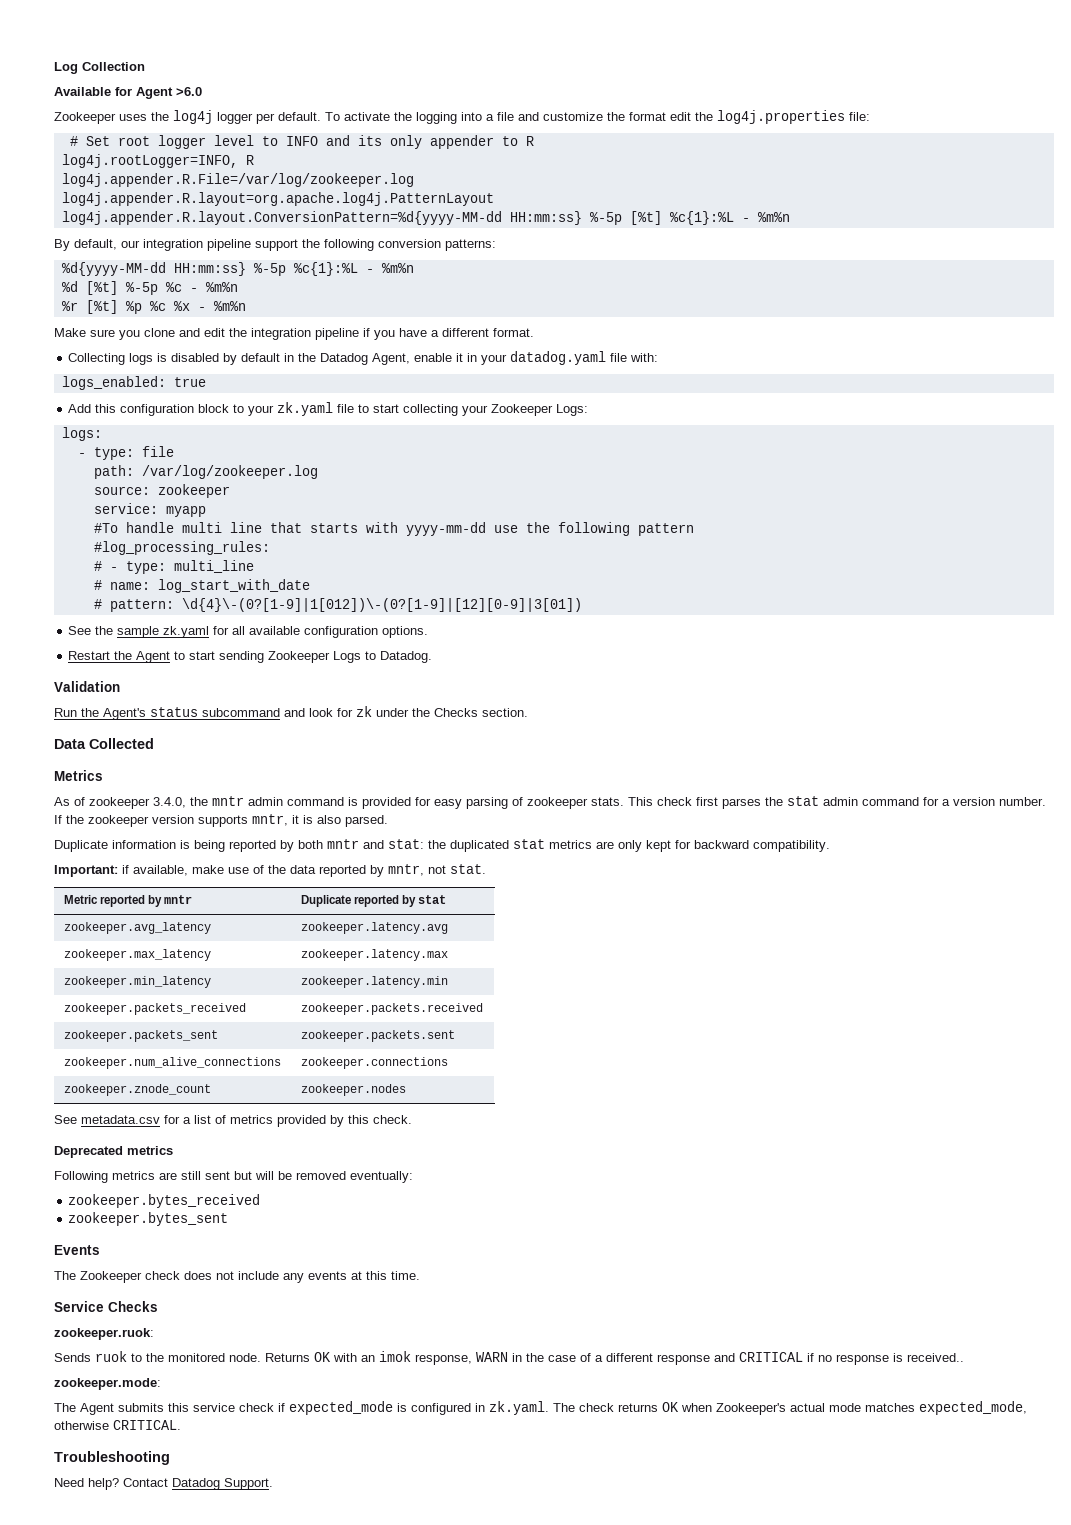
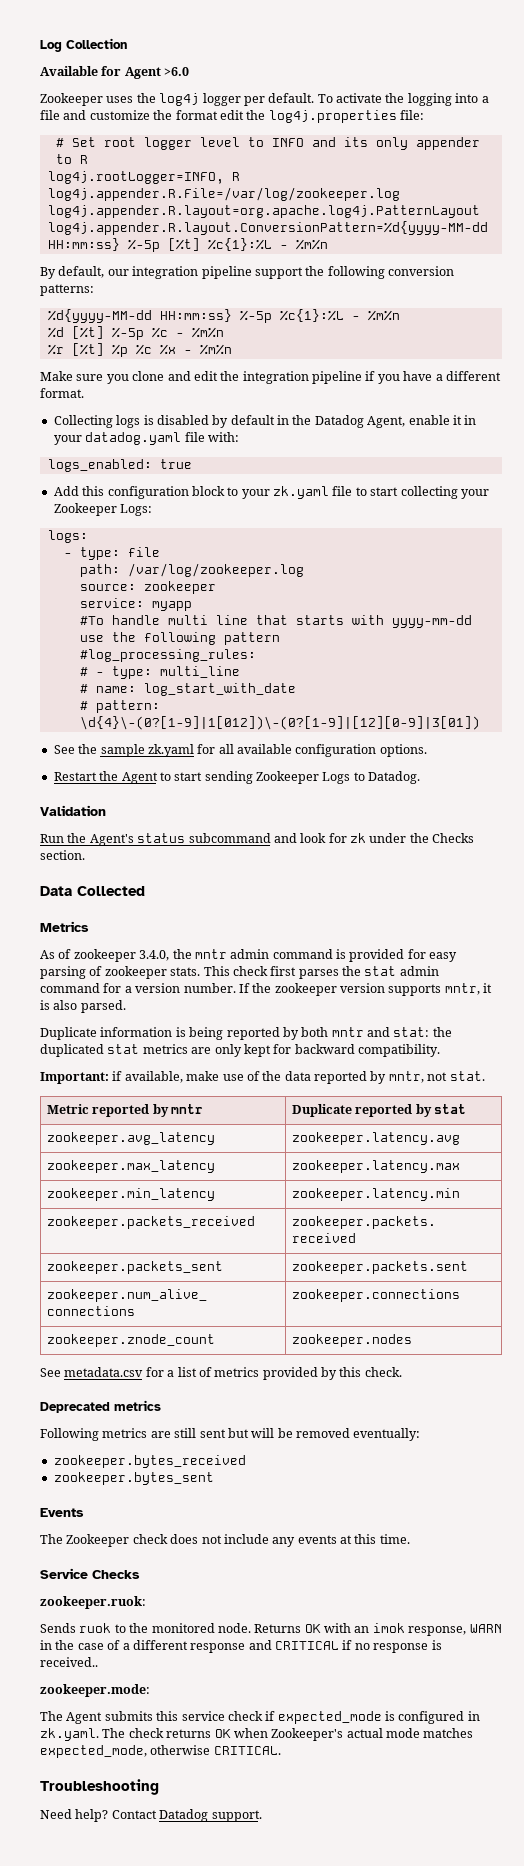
[224,1478,273,1490] Support. -> [211,1810,262,1822] support.

